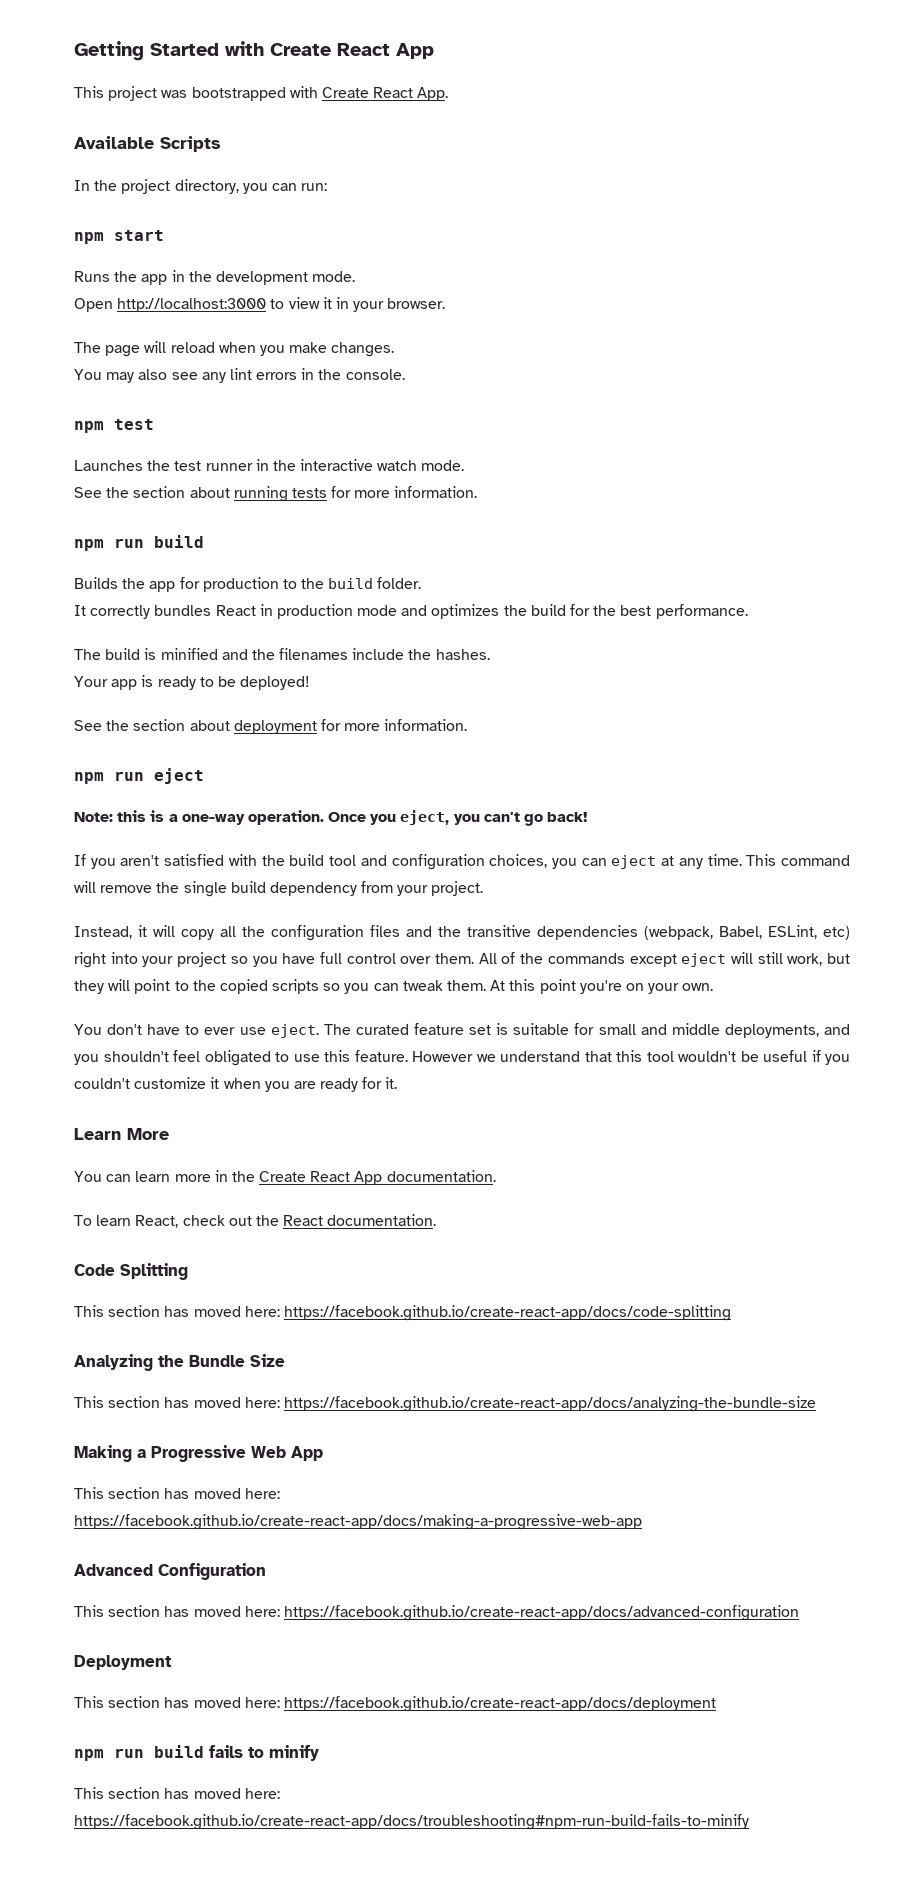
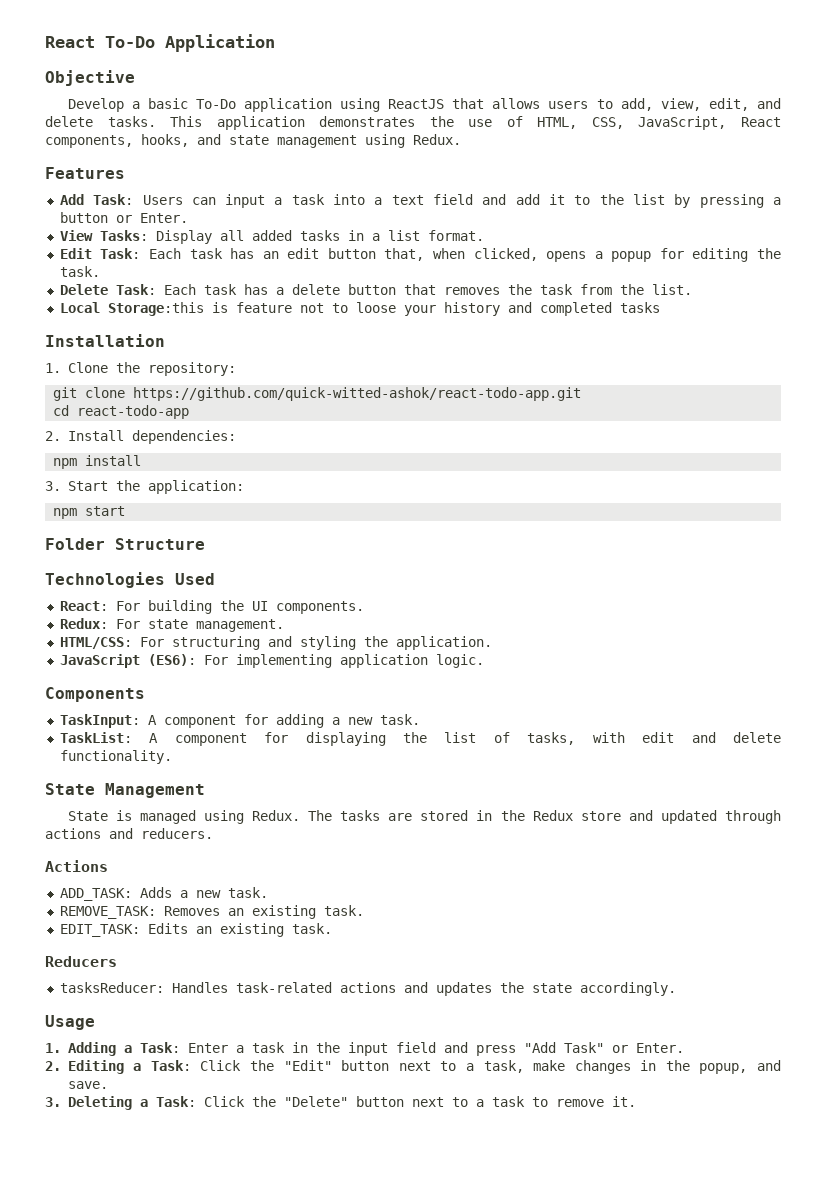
[74,41,434,61] [74,86,449,101] [74,136,221,152] [74,179,328,194] [74,230,164,244] [74,270,356,285] [74,297,446,312] [74,341,395,357] [74,368,405,383] [74,419,154,433] [74,459,465,471] [74,486,478,502] [74,535,204,551] [74,577,422,592] [74,604,748,619] [74,648,490,660] [74,675,311,690] [74,719,468,734] [74,768,204,784] [74,810,589,826] [74,854,850,870] [74,881,484,897] [74,925,850,941] [74,952,851,968] [74,979,714,994] [74,1023,850,1038] [74,1050,850,1066] [74,1077,398,1092] [74,1128,169,1140] [74,1170,496,1185] [74,1214,437,1228] [74,1263,188,1280] [74,1305,731,1321] [74,1354,285,1371] [74,1396,816,1412] [74,1445,323,1462] [74,1487,280,1499] [74,1514,642,1530] [74,1563,266,1580] [74,1605,799,1621] [74,1655,172,1670] [74,1696,716,1712] [74,1745,319,1761] [74,1787,280,1799] [74,1814,749,1830] Getting Started with Create React App // This project was bootstrapped with Create React App. // Available Scripts // In the project directory, you can run: // npm start // Runs the app in the development mode. // Open http://localhost:3000 to view it in your browser. // The page will reload when you make changes. // You may also see any lint errors in the console. // npm test // Launches the test runner in the interactive watch mode. // See the section about running tests for more information. // npm run build // Builds the app for production to the build folder. // It correctly bundles React in production mode and optimizes the build for the best performance. // The build is minified and the filenames include the hashes. // Your app is ready to be deployed! // See the section about deployment for more information. // npm run eject // Note: this is a one-way operation. Once you eject, you can't go back! // If you aren't satisfied with the build tool and configuration choices, you can eject at any time. This command will remove the single build dependency from your project. // Instead, it will copy all the configuration files and the transitive dependencies (webpack, Babel, ESLint, etc) right into your project so you have full control over them. All of the commands except eject will still work, but they will point to the copied scripts so you can tweak them. At this point you're on your own. // You don't have to ever use eject. The curated feature set is suitable for small and middle deployments, and you shouldn't feel obligated to use this feature. However we understand that this tool wouldn't be useful if you couldn't customize it when you are ready for it. // Learn More // You can learn more in the Create React App documentation. // To learn React, check out the React documentation. // Code Splitting // This section has moved here: https://facebook.github.io/create-react-app/docs/code-splitting // Analyzing the Bundle Size // This section has moved here: https://facebook.github.io/create-react-app/docs/analyzing-the-bundle-size // Making a Progressive Web App // This section has moved here: https://facebook.github.io/create-react-app/docs/making-a-progressive-web-app // Advanced Configuration // This section has moved here: https://facebook.github.io/create-react-app/docs/advanced-configuration // Deployment // This section has moved here: https://facebook.github.io/create-react-app/docs/deployment // npm run build fails to minify // This section has moved here: https://facebook.github.io/create-react-app/docs/troubleshooting#npm-run-build-fails-to-minify -> [45,34,275,52] [45,70,135,86] [67,98,781,112] [45,116,781,130] [45,134,461,148] [45,167,125,179] [59,194,781,208] [59,212,188,223] [59,230,484,244] [59,248,781,262] [59,266,100,277] [59,284,692,295] [59,302,660,316] [45,334,165,347] [45,362,236,376] [53,387,582,401] [53,405,190,419] [45,430,236,444] [53,455,142,469] [45,480,244,494] [53,506,126,519] [45,538,205,550] [45,572,215,588] [59,600,364,614] [59,618,284,632] [59,636,492,650] [59,654,484,668] [45,687,145,702] [59,714,420,728] [59,732,781,746] [59,750,172,764] [45,783,205,798] [67,810,781,824] [45,828,213,839] [45,860,108,872] [59,887,268,901] [59,905,364,919] [59,923,332,937] [45,956,117,967] [59,982,676,996] [45,1015,95,1030] [45,1042,684,1056] [45,1060,781,1074] [67,1081,108,1089] [45,1096,636,1110] React To-Do Application // Objective // Develop a basic To-Do application using ReactJS that allows users to add, view, edit, and delete tasks. This application demonstrates the use of HTML, CSS, JavaScript, React components, hooks, and state management using Redux. // Features // Add Task: Users can input a task into a text field and add it to the list by pressing a button or Enter. // View Tasks: Display all added tasks in a list format. // Edit Task: Each task has an edit button that, when clicked, opens a popup for editing the task. // Delete Task: Each task has a delete button that removes the task from the list. // Local Storage:this is feature not to loose your history and completed tasks // Installation // 1. Clone the repository: // git clone https://github.com/quick-witted-ashok/react-todo-app.git // cd react-todo-app // 2. Install dependencies: // npm install // 3. Start the application: // npm start // Folder Structure // Technologies Used // React: For building the UI components. // Redux: For state management. // HTML/CSS: For structuring and styling the application. // JavaScript (ES6): For implementing application logic. // Components // TaskInput: A component for adding a new task. // TaskList: A component for displaying the list of tasks, with edit and delete functionality. // State Management // State is managed using Redux. The tasks are stored in the Redux store and updated through actions and reducers. // Actions // ADD_TASK: Adds a new task. // REMOVE_TASK: Removes an existing task. // EDIT_TASK: Edits an existing task. // Reducers // tasksReducer: Handles task-related actions and updates the state accordingly. // Usage // 1. Adding a Task: Enter a task in the input field and press "Add Task" or Enter. // 2. Editing a Task: Click the "Edit" button next to a task, make changes in the popup, and save. // 3. Deleting a Task: Click the "Delete" button next to a task to remove it.

